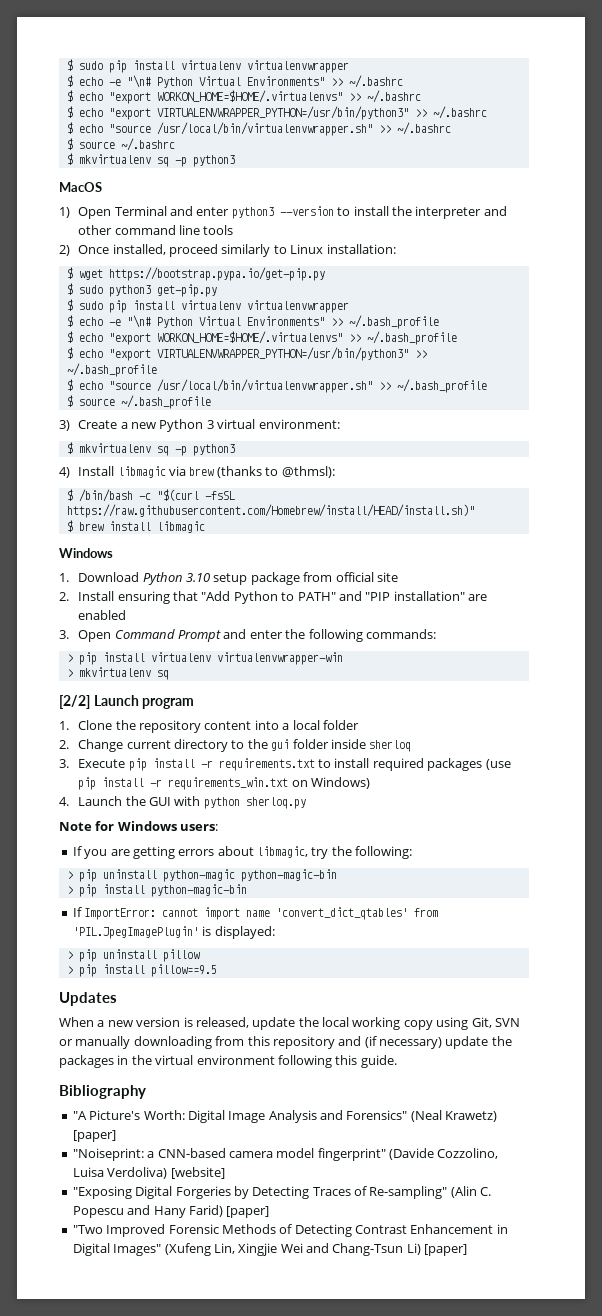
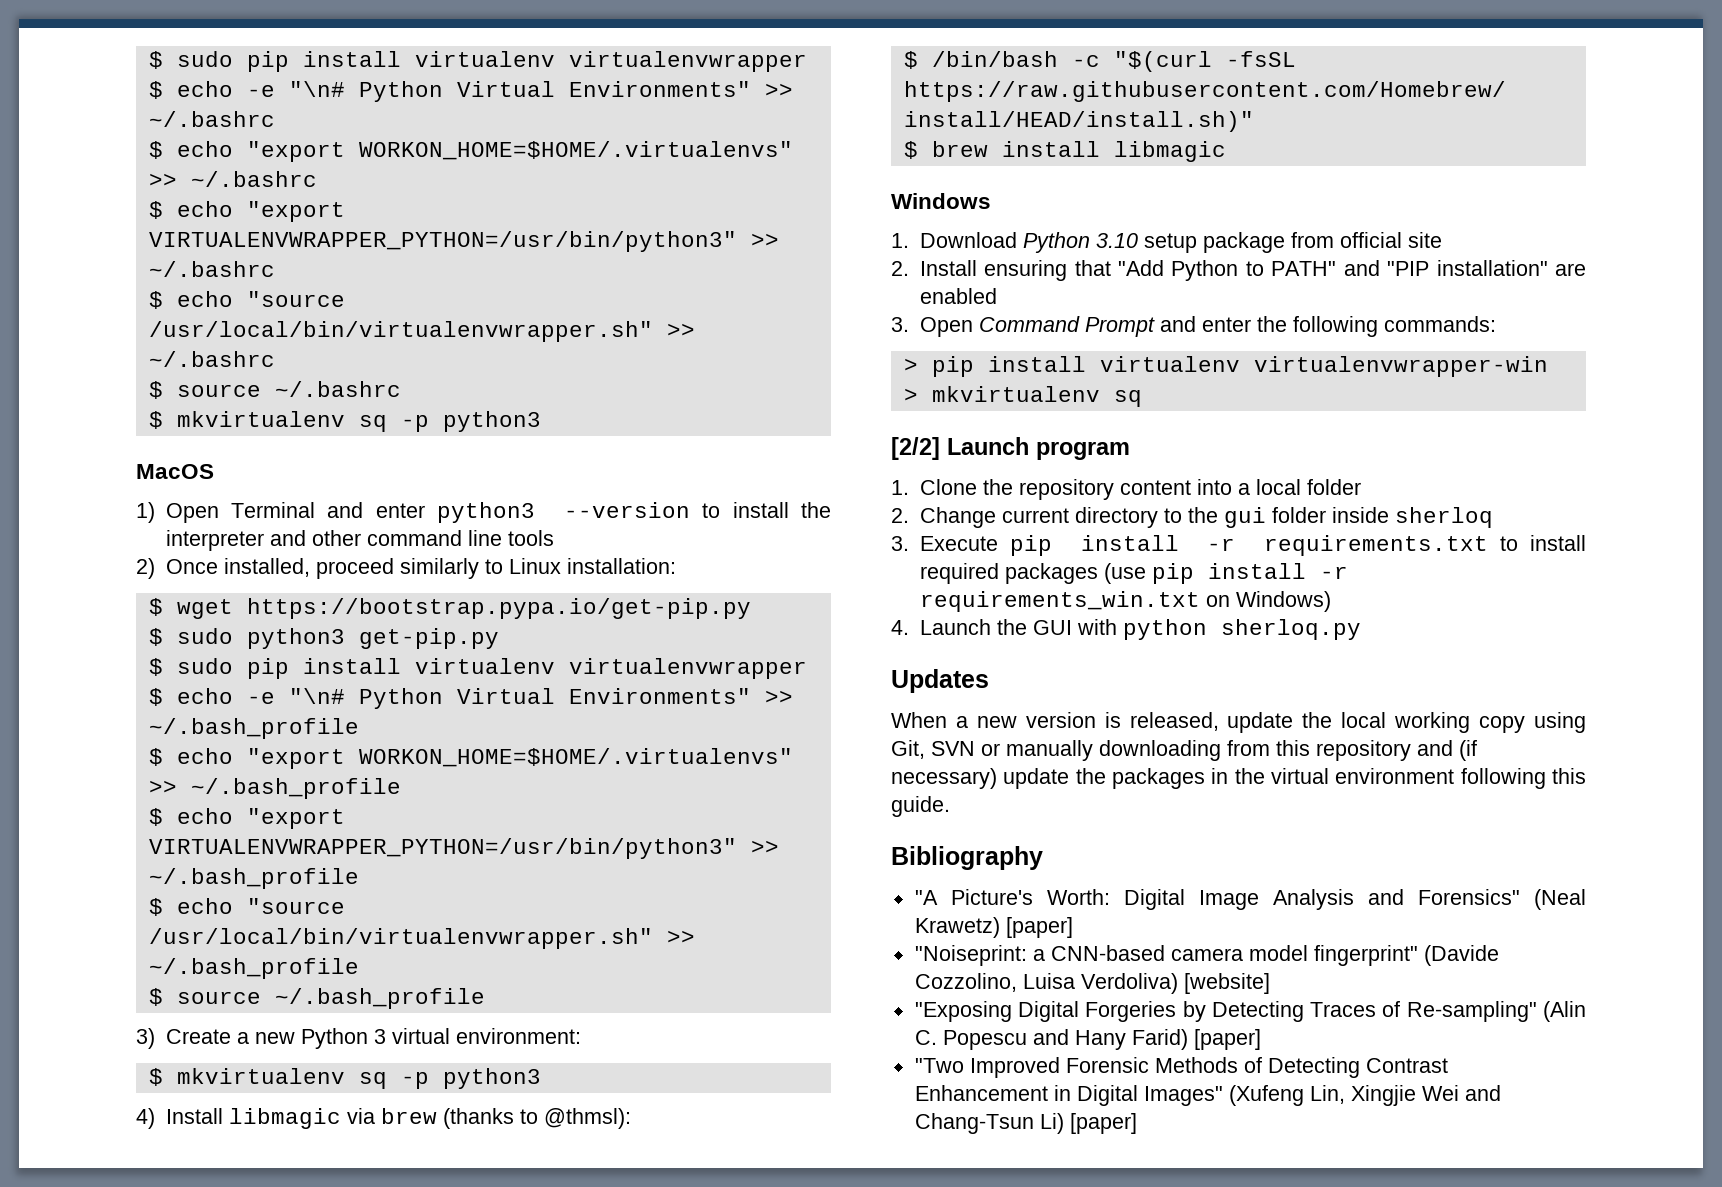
[59,821,219,831] [72,846,413,859] [66,869,337,882] [66,884,247,897] [72,907,439,920] [72,926,275,939] [66,949,200,962] [66,964,217,977] // Note for Windows users: // If you are getting errors about libmagic, try the following: // > pip uninstall python-magic python-magic-bin // > pip install python-magic-bin // If ImportError: cannot import name 'convert_dict_qtables' from 'PIL.JpegImagePlugin' is displayed: // > pip uninstall pillow // > pip install pillow==9.5 -> (1361, 629) none

